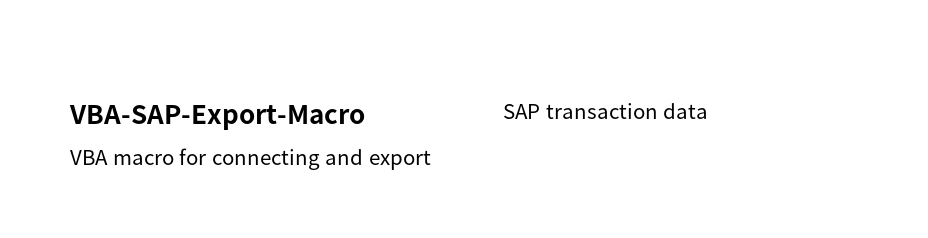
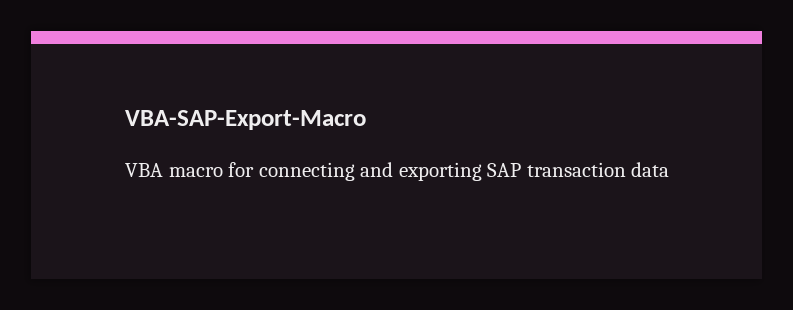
[368,150,431,170] export -> [398,162,482,181] exporting

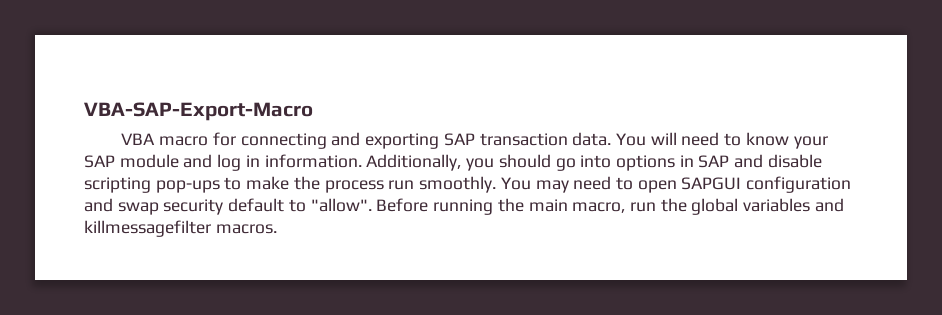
[631,162,670,177] data -> [572,132,828,149] [84,154,822,171] [84,176,852,193] [84,198,844,215] [84,220,277,237] data. You will need to know your SAP module and log in information. Additionally, you should go into options in SAP and disable scripting pop-ups to make the process run smoothly. You may need to open SAPGUI configuration and swap security default to "allow". Before running the main macro, run the global variables and killmessagefilter macros.

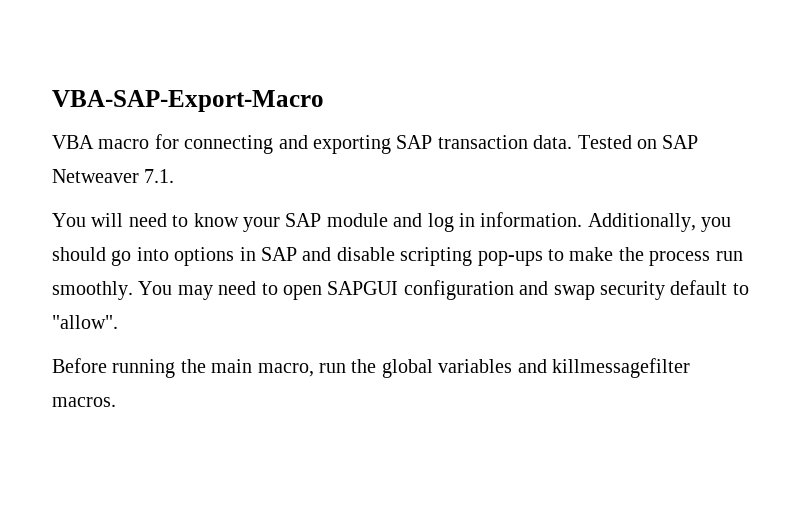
(612, 139) none -> [577,135,699,149] [52,169,175,183] Tested on SAP Netweaver 7.1. //
(372, 205) none -> (118, 322) //

